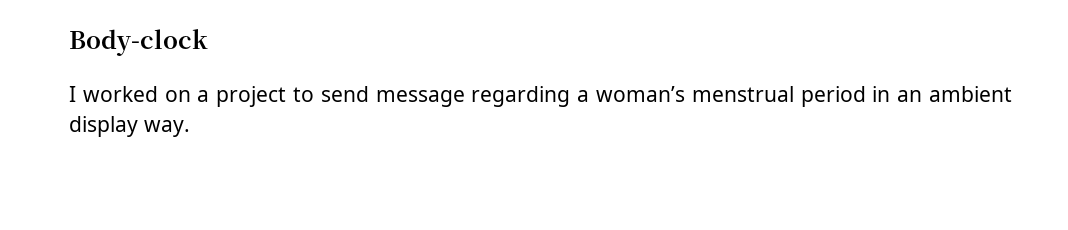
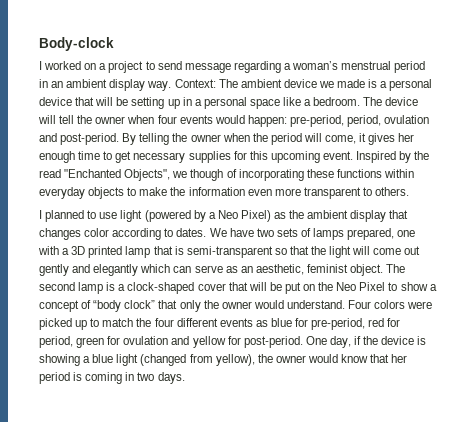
(190, 128) none -> [174,79,433,91] [39,97,419,109] [38,115,430,127] [39,133,415,145] [39,151,430,163] [39,169,414,181] [39,187,410,199] [39,210,409,222] [39,228,416,240] [38,246,421,258] [39,264,406,276] [39,282,437,294] [39,300,433,312] [39,318,401,330] [39,336,427,348] [39,354,408,366] [39,372,185,384] Context: The ambient device we made is a personal device that will be setting up in a personal space like a bedroom. The device will tell the owner when four events would happen: pre-period, period, ovulation and post-period. By telling the owner when the period will come, it gives her enough time to get necessary supplies for this upcoming event. Inspired by the read "Enchanted Objects", we though of incorporating these functions within everyday objects to make the information even more transparent to others. // I planned to use light (powered by a Neo Pixel) as the ambient display that changes color according to dates. We have two sets of lamps prepared, one with a 3D printed lamp that is semi-transparent so that the light will come out gently and elegantly which can serve as an aesthetic, feminist object. The second lamp is a clock-shaped cover that will be put on the Neo Pixel to show a concept of “body clock” that only the owner would understand. Four colors were picked up to match the four different events as blue for pre-period, red for period, green for ovulation and yellow for post-period. One day, if the device is showing a blue light (changed from yellow), the owner would know that her period is coming in two days.

